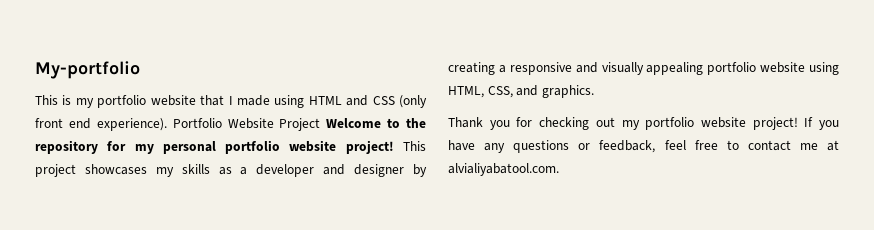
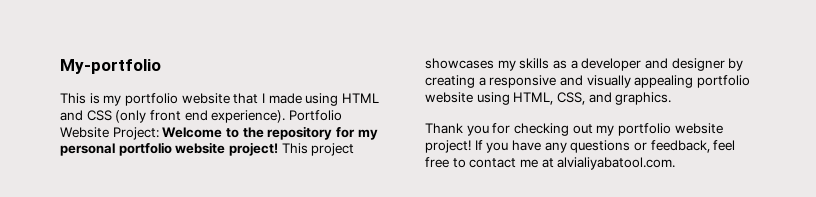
[279,118,321,131] Project -> [112,127,159,140] Project:

